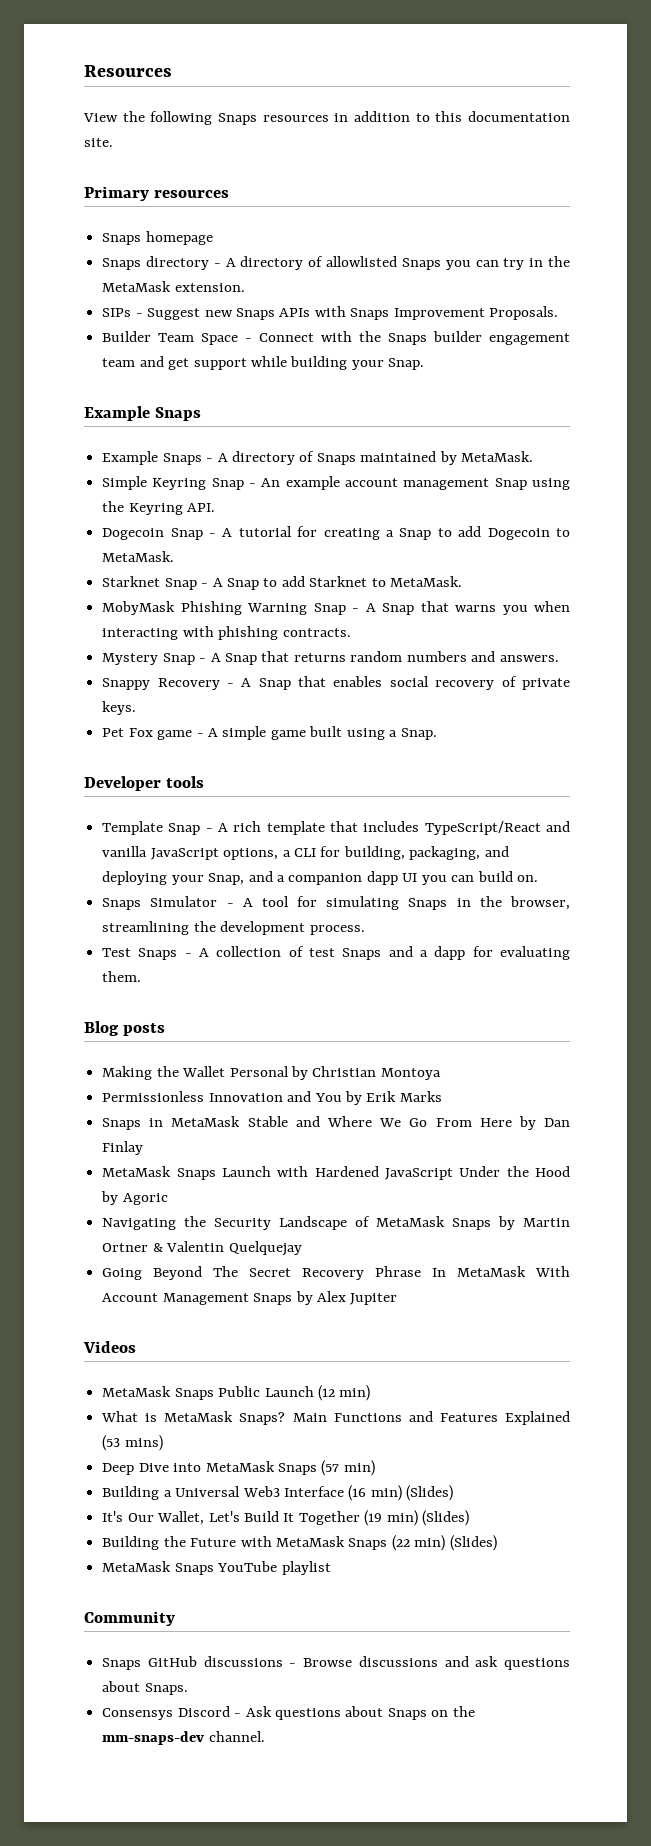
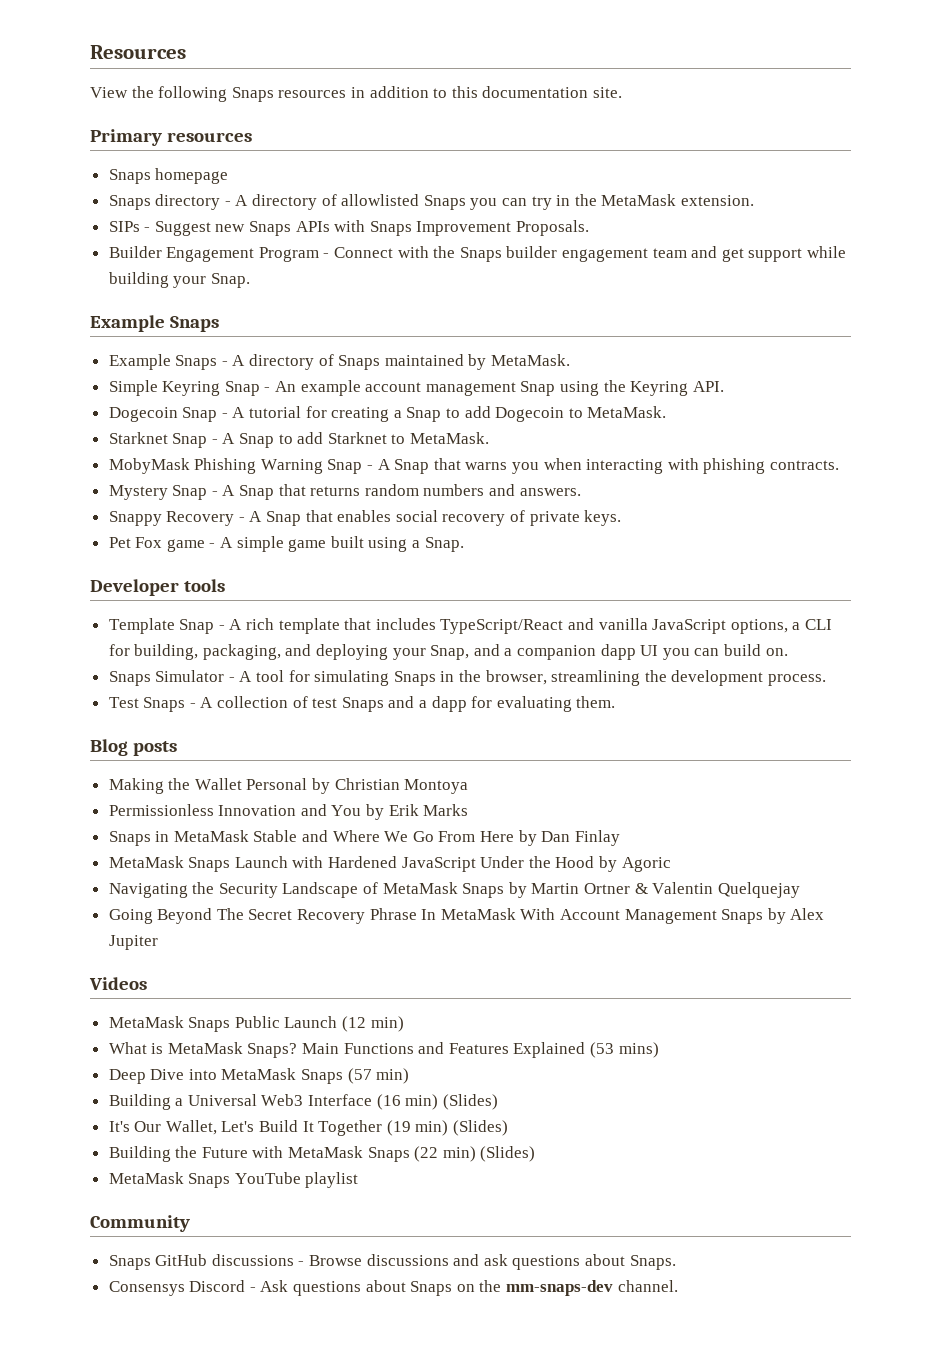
[158,333,239,345] Team Space -> [166,247,319,262] Engagement Program

